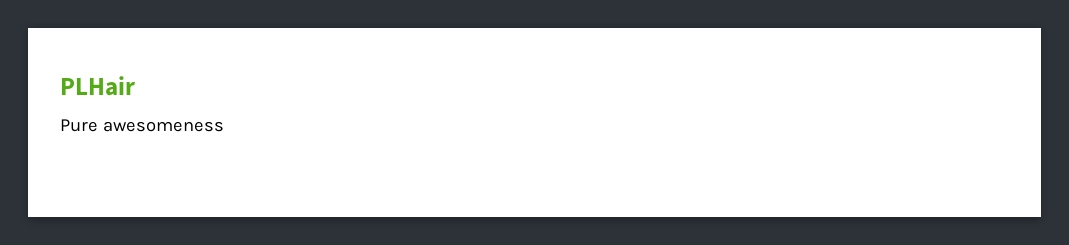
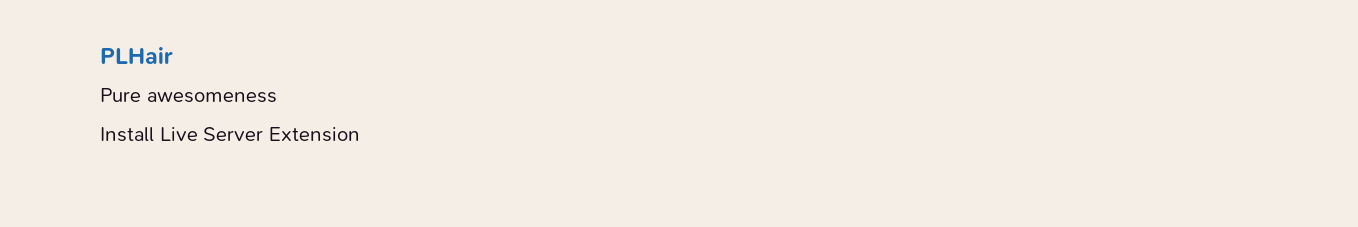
(224, 126) none -> [100,127,360,142] // Install Live Server Extension

